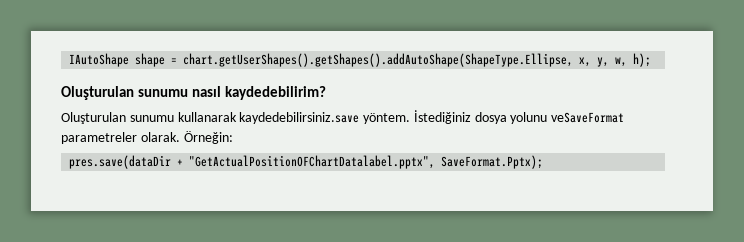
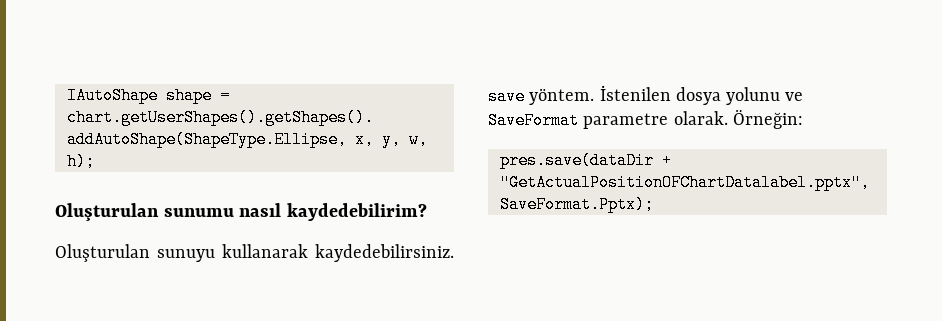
[129,110,625,124] [61,132,137,144] sunumu kullanarak kaydedebilirsiniz.save yöntem. İstediğiniz dosya yolunu veSaveFormat parametreler -> [157,244,454,262] [488,85,804,105] [488,112,669,129] sunuyu kullanarak kaydedebilirsiniz. save yöntem. İstenilen dosya yolunu ve SaveFormat parametre

